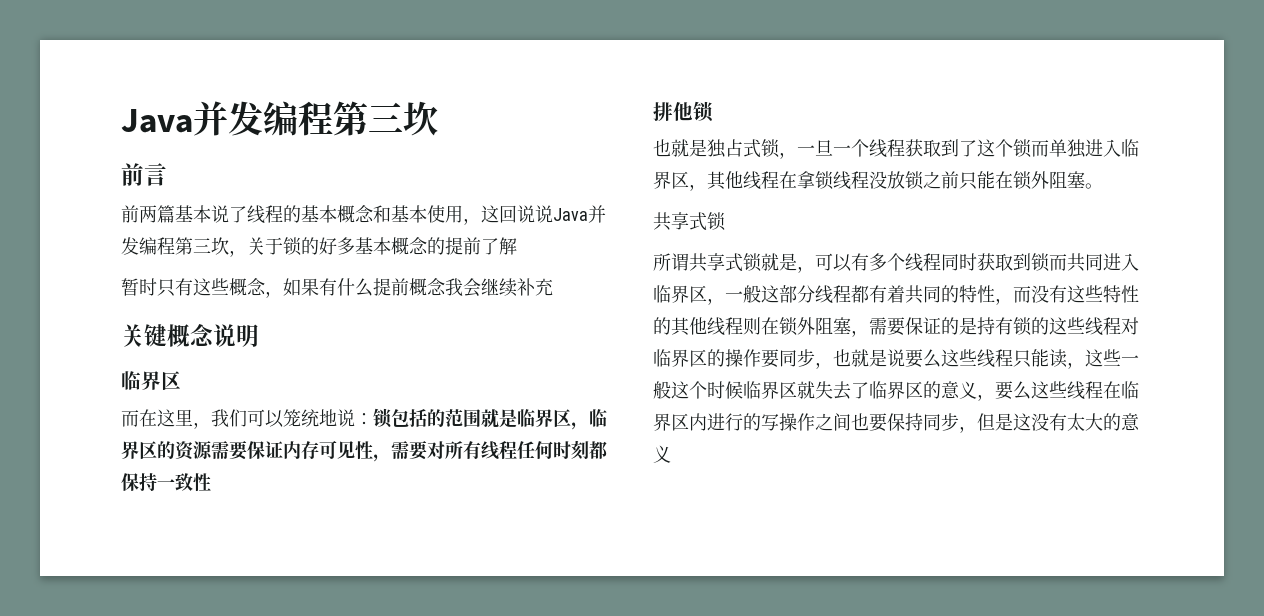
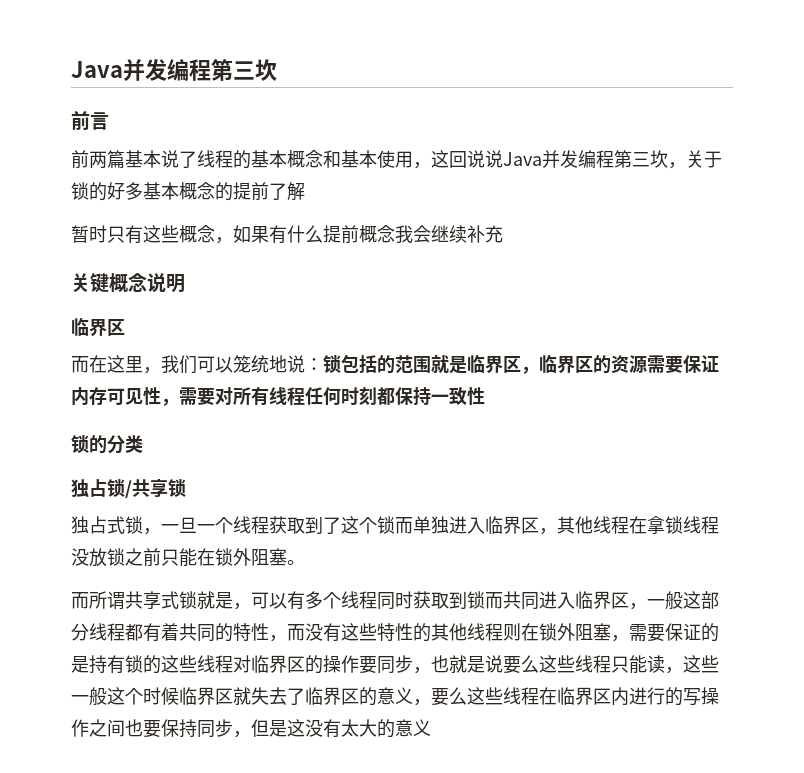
[653,101,714,122] [653,139,707,157] 排他锁 // 也就是 -> [71,435,143,454] [71,478,186,498] 锁的分类 // 独占锁/共享锁 //
[653,212,726,231] 共享式锁 // -> [71,592,89,609] 而

